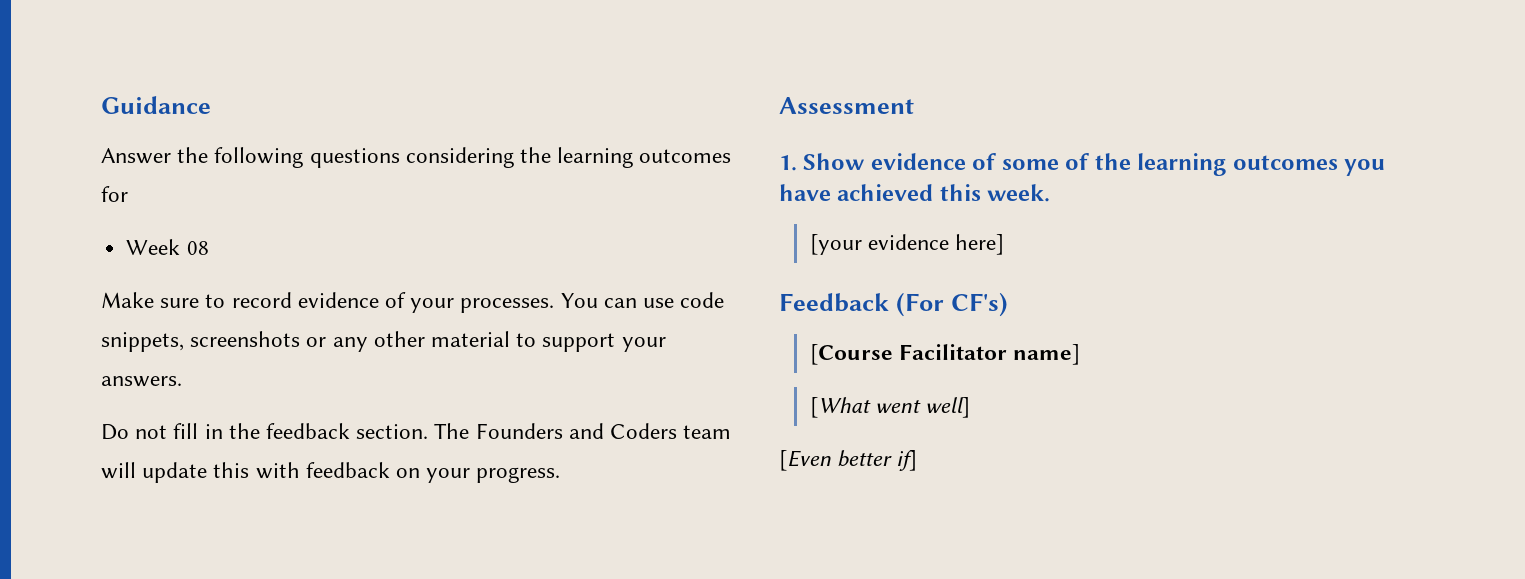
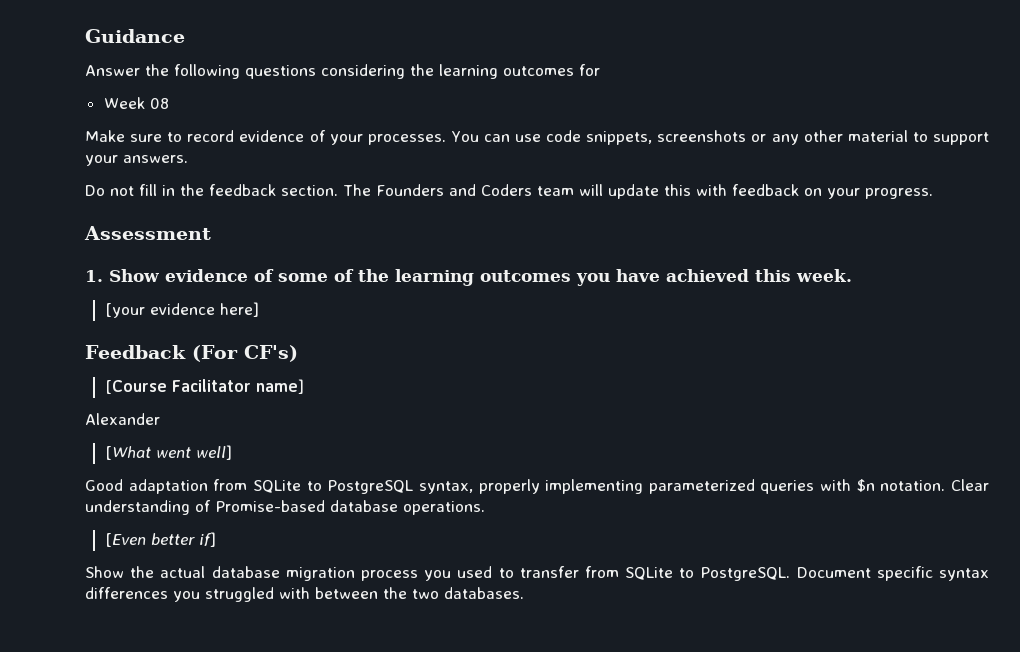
(1081, 354) none -> [85,413,160,425] // Alexander
[779,450,918,471] [Even better if] -> [85,479,989,494] [85,500,485,515] [104,532,216,547] [85,566,989,581] [85,587,524,602] Good adaptation from SQLite to PostgreSQL syntax, properly implementing parameterized queries with $n notation. Clear understanding of Promise-based database operations. // [Even better if] // Show the actual database migration process you used to transfer from SQLite to PostgreSQL. Document specific syntax differences you struggled with between the two databases.

